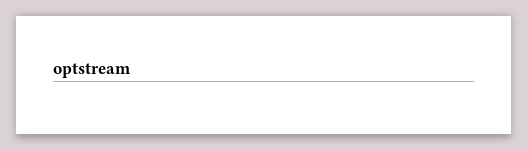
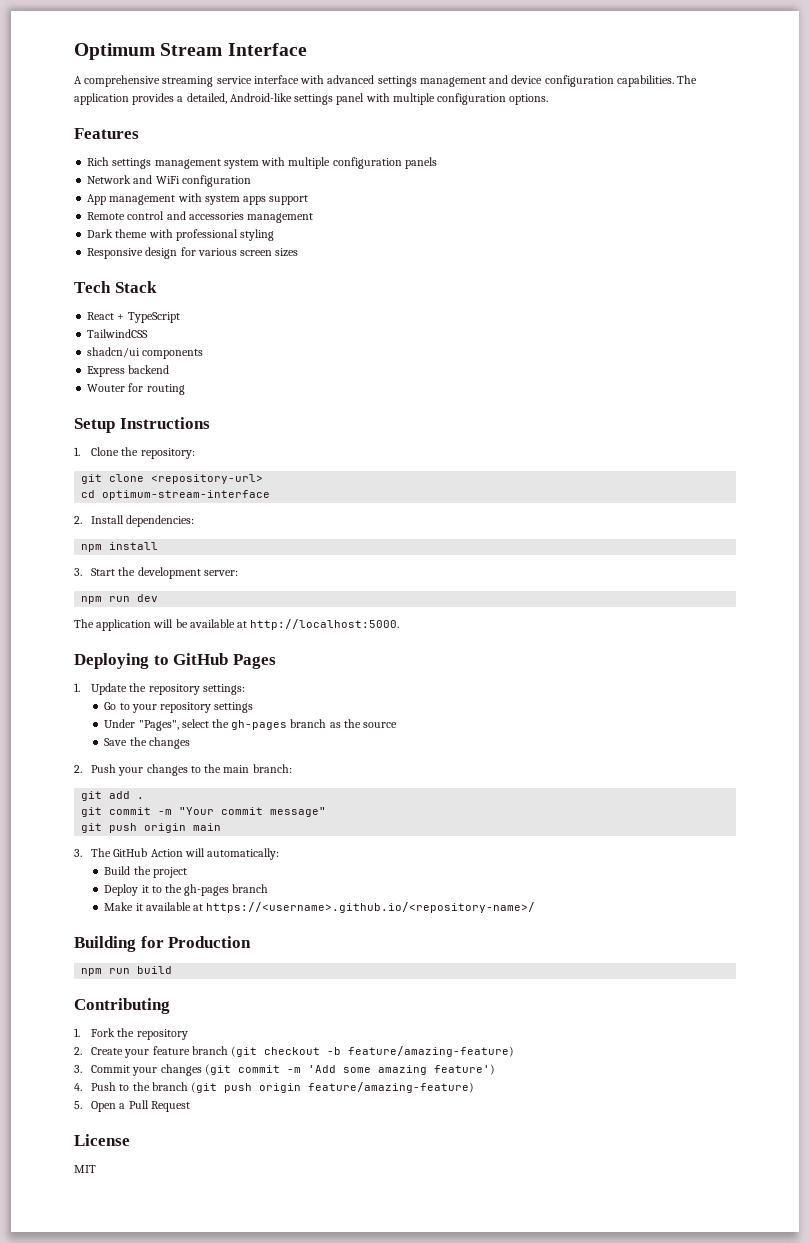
[53,63,131,78] optstream -> [74,43,307,60] [74,75,698,87] [74,93,549,105] [74,128,139,139] [87,157,437,169] [87,175,251,187] [87,193,309,205] [87,211,314,223] [87,229,275,241] [87,247,299,259] [74,281,157,293] [87,312,180,323] [87,329,149,338] [87,347,204,359] [87,365,170,377] [87,383,185,395] [74,417,210,433] [74,447,195,459] [81,474,264,484] [81,490,271,500] [74,515,195,527] [81,542,159,552] [74,567,238,579] [81,594,159,604] [74,619,400,631] [74,653,276,669] [74,683,245,695] [104,702,254,713] [104,719,398,731] [104,737,190,749] [74,764,292,776] [81,791,145,801] [81,807,327,817] [81,823,222,833] [74,848,280,860] [104,866,187,878] [104,884,269,896] [104,902,536,913] [74,936,252,952] [81,966,173,976] [74,998,170,1014] [74,1028,188,1040] [74,1046,515,1058] [74,1064,495,1076] [74,1082,475,1093] [74,1100,190,1112] [74,1134,130,1146] [74,1165,96,1173] Optimum Stream Interface // A comprehensive streaming service interface with advanced settings management and device configuration capabilities. The application provides a detailed, Android-like settings panel with multiple configuration options. // Features // Rich settings management system with multiple configuration panels // Network and WiFi configuration // App management with system apps support // Remote control and accessories management // Dark theme with professional styling // Responsive design for various screen sizes // Tech Stack // React + TypeScript // TailwindCSS // shadcn/ui components // Express backend // Wouter for routing // Setup Instructions // 1. Clone the repository: // git clone <repository-url> // cd optimum-stream-interface // 2. Install dependencies: // npm install // 3. Start the development server: // npm run dev // The application will be available at http://localhost:5000. // Deploying to GitHub Pages // 1. Update the repository settings: // Go to your repository settings // Under "Pages", select the gh-pages branch as the source // Save the changes // 2. Push your changes to the main branch: // git add . // git commit -m "Your commit message" // git push origin main // 3. The GitHub Action will automatically: // Build the project // Deploy it to the gh-pages branch // Make it available at https://<username>.github.io/<repository-name>/ // Building for Production // npm run build // Contributing // 1. Fork the repository // 2. Create your feature branch (git checkout -b feature/amazing-feature) // 3. Commit your changes (git commit -m 'Add some amazing feature') // 4. Push to the branch (git push origin feature/amazing-feature) // 5. Open a Pull Request // License // MIT

